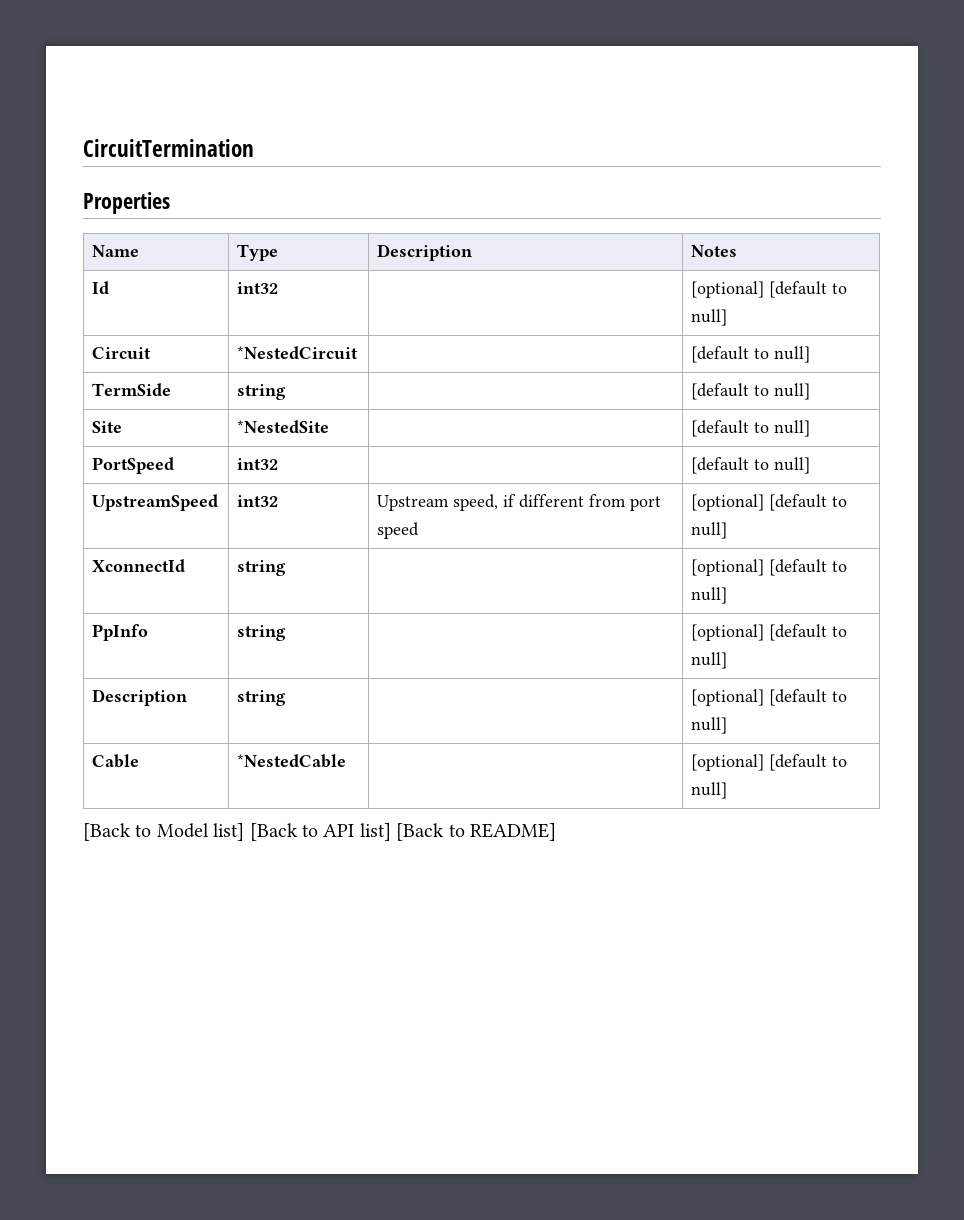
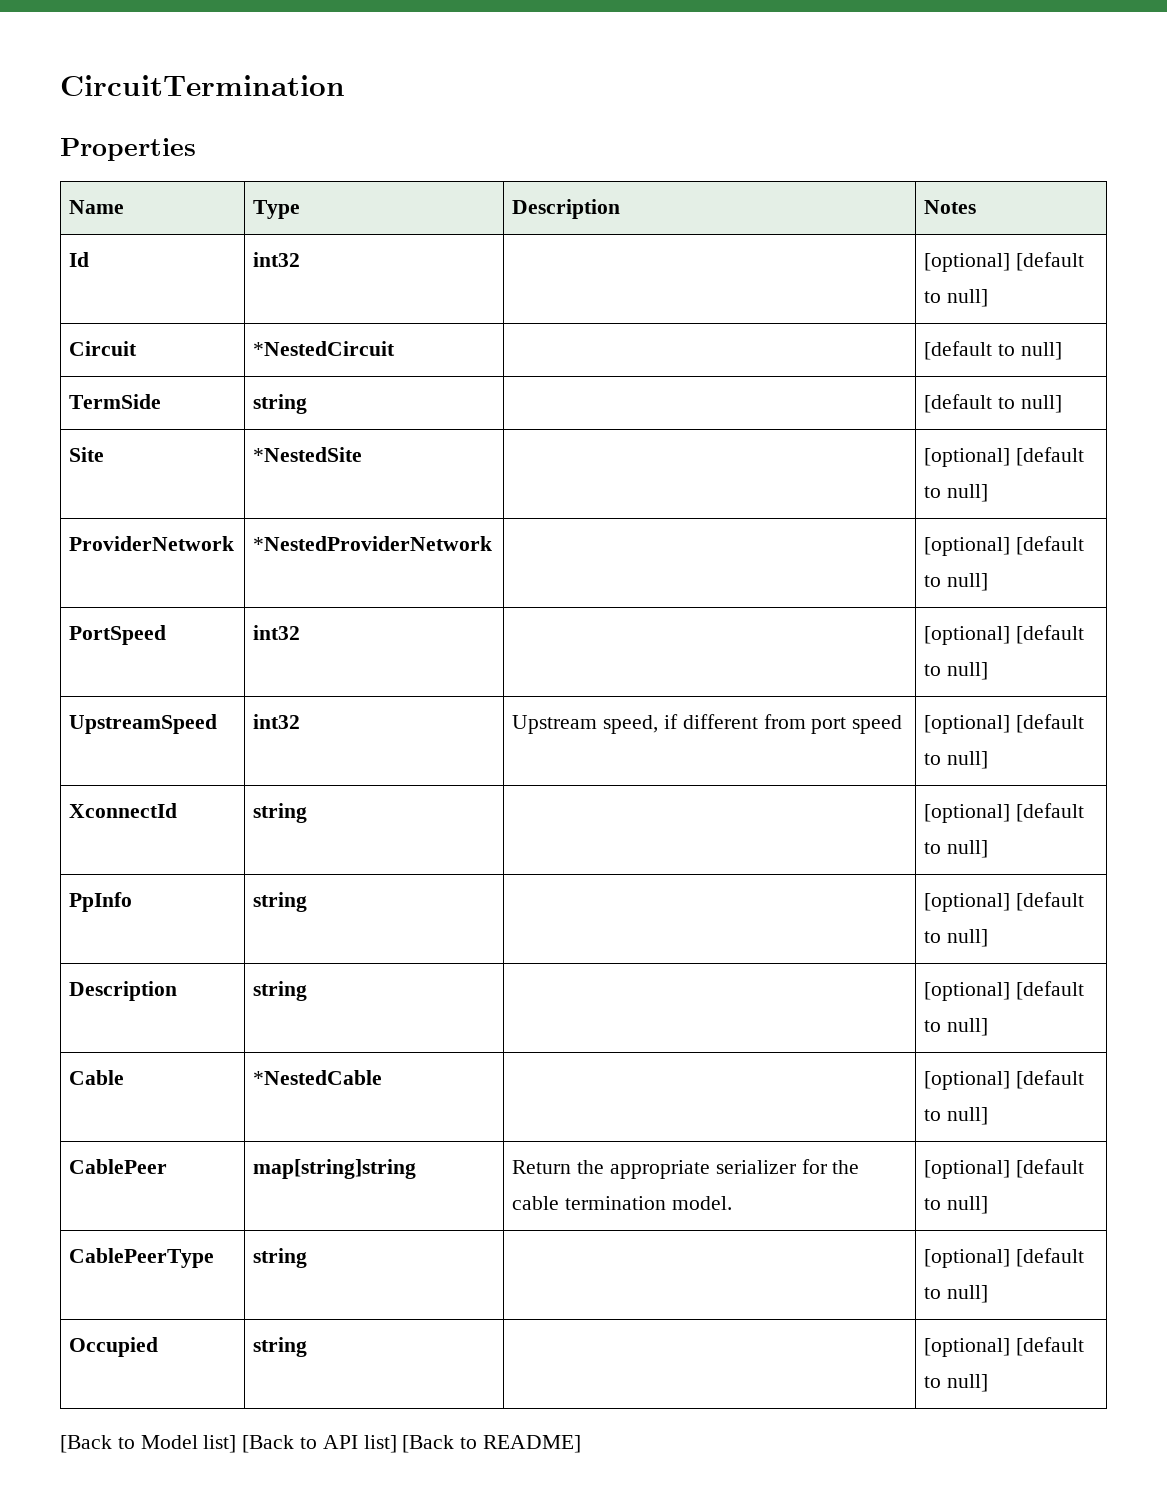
(330, 426) none -> [924,447,1085,467] [924,484,989,502] [69,536,235,551] [253,536,493,551] [924,537,1011,556] [optional] [default to null] // ProviderNetwork | *NestedProviderNetwork | | [optional]
(279, 464) none -> [924,626,1011,645] [optional]
(728, 790) none -> [69,1159,168,1174] [253,1159,417,1179] [512,1159,860,1179] [512,1196,732,1210] [924,1159,1085,1179] [924,1196,989,1214] [69,1248,215,1268] [253,1248,308,1268] [924,1248,1085,1268] [924,1285,989,1303] [69,1337,159,1357] [253,1337,308,1357] [924,1337,1085,1357] [924,1374,989,1392] // CablePeer | map[string]string | Return the appropriate serializer for the cable termination model. | [optional] [default to null] // CablePeerType | string | | [optional] [default to null] // Occupied | string | | [optional] [default to null]

